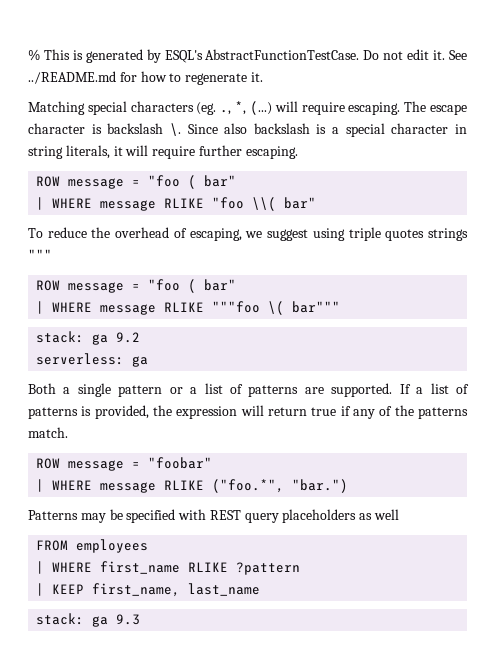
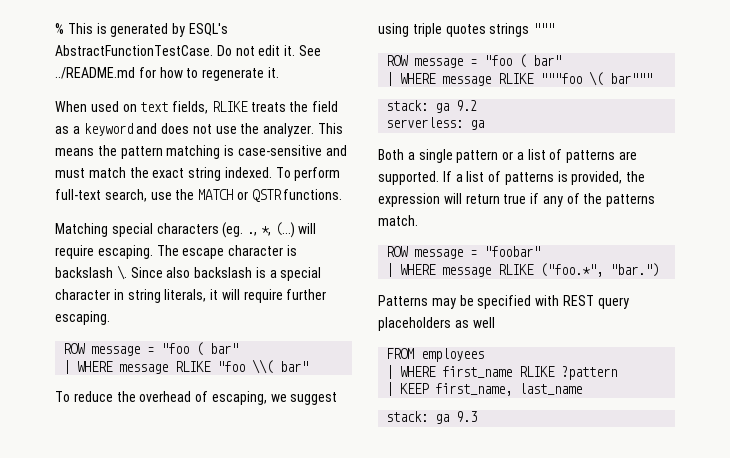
(263, 77) none -> [55,101,339,114] [55,123,344,137] [55,145,347,159] [55,167,341,181] [55,189,343,202] // When used on text fields, RLIKE treats the field as a keyword and does not use the analyzer. This means the pattern matching is case-sensitive and must match the exact string indexed. To perform full-text search, use the MATCH or QSTR functions.

